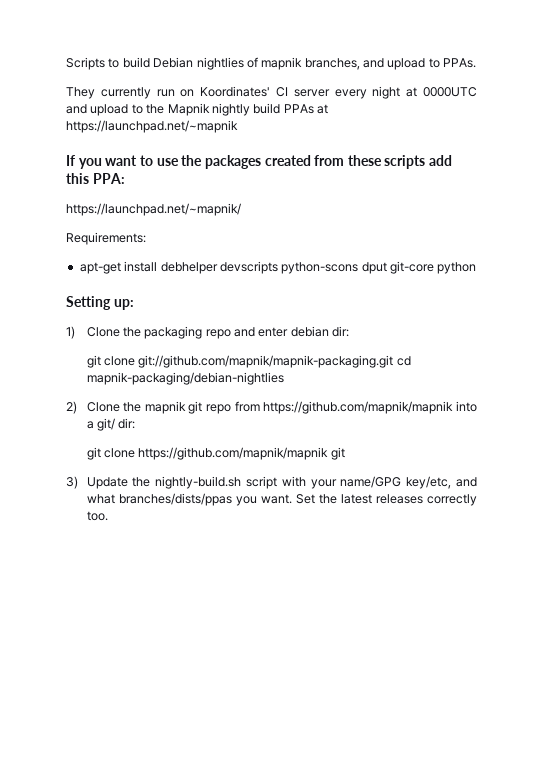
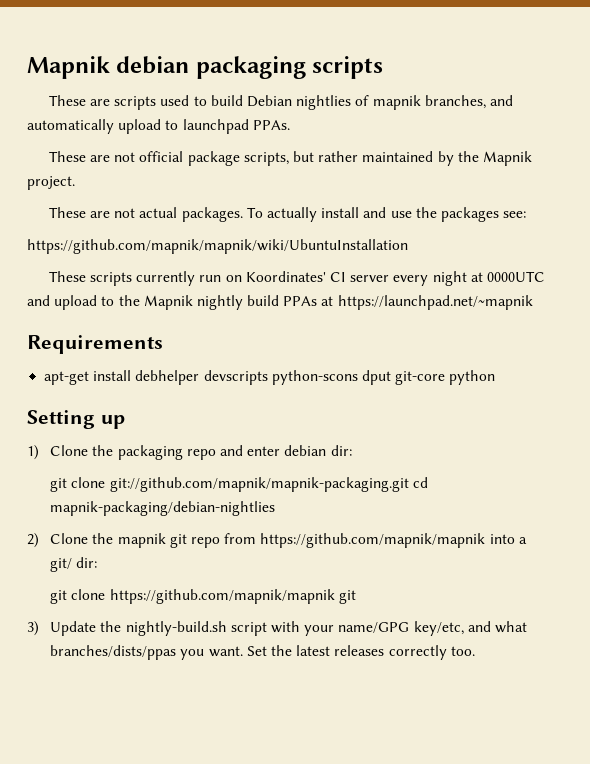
[66,57,105,70] Scripts -> [27,56,384,79] [48,95,190,110] Mapnik debian packaging scripts // These are scripts used
[387,58,440,70] upload to -> [27,119,249,134] automatically upload to launchpad
[66,87,95,99] They -> [48,151,532,166] [27,176,75,190] [48,207,527,222] [27,239,408,254] [48,271,133,286] These are not official package scripts, but rather maintained by the Mapnik project. // These are not actual packages. To actually install and use the packages see: // https://github.com/mapnik/mapnik/wiki/UbuntuInstallation // These scripts
[66,155,453,169] [66,173,125,184] [66,203,241,216] [66,232,146,245] If you want to use the packages created from these scripts add this PPA: // https://launchpad.net/~mapnik/ // Requirements: -> [27,335,163,354] Requirements
[113,299,134,310] up: -> [100,415,125,429] up

